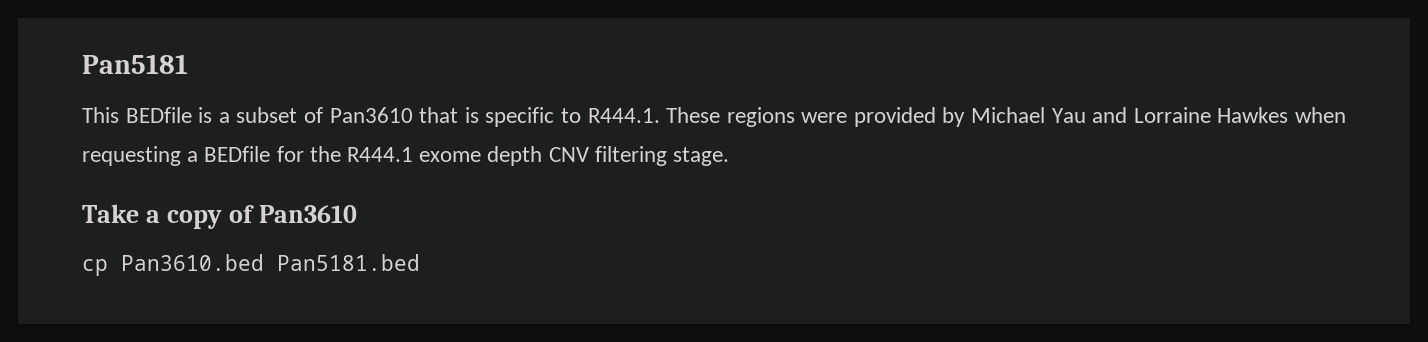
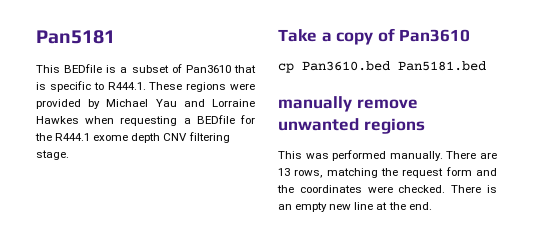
(420, 262) none -> [278,96,418,112] [278,118,425,134] [278,150,497,161] [278,167,497,178] [277,185,497,193] [278,202,432,212] // manually remove unwanted regions // This was performed manually. There are 13 rows, matching the request form and the coordinates were checked. There is an empty new line at the end.

